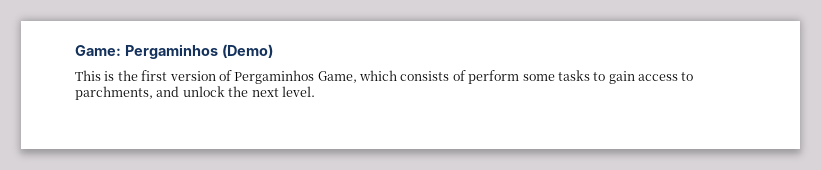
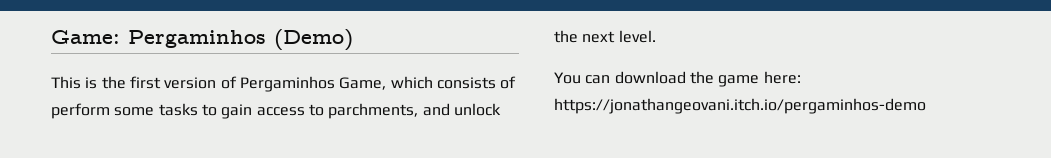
(315, 91) none -> [554,71,801,87] [554,98,926,114] // You can download the game here: https://jonathangeovani.itch.io/pergaminhos-demo

